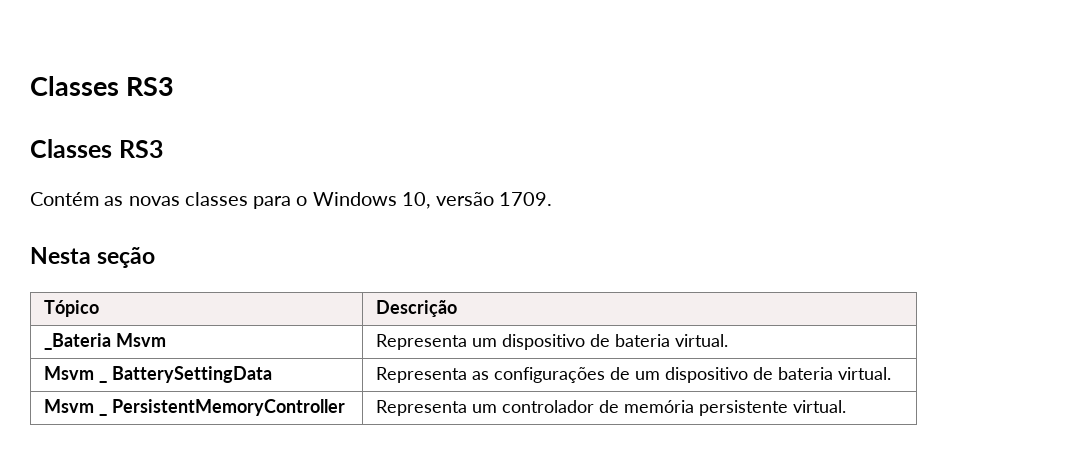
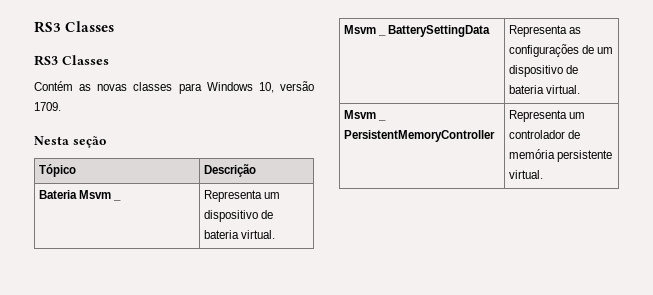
[30,76,175,96] [30,139,164,158] Classes RS3 // Classes RS3 -> [34,21,115,33] [34,55,109,66] RS3 Classes // RS3 Classes
[296,196,308,206] o -> (202, 88) none
[44,333,167,350] _Bateria Msvm -> [38,190,111,199] [112,199,121,201] Bateria Msvm _

